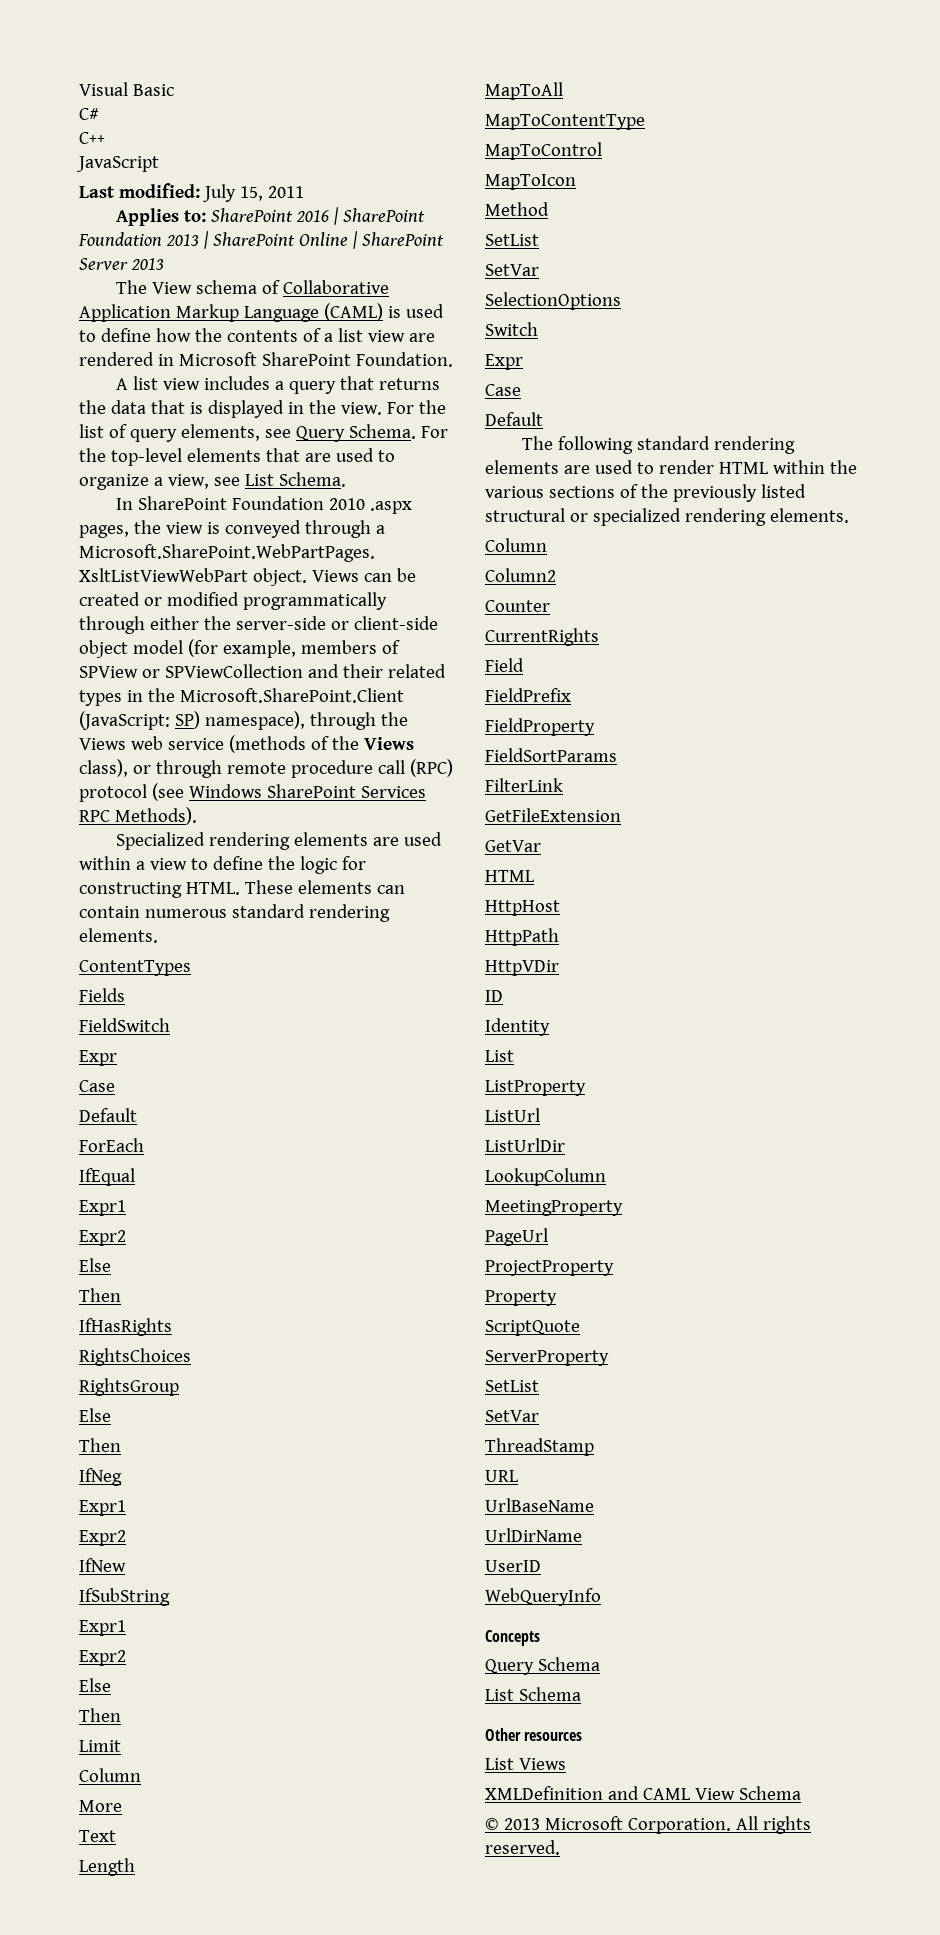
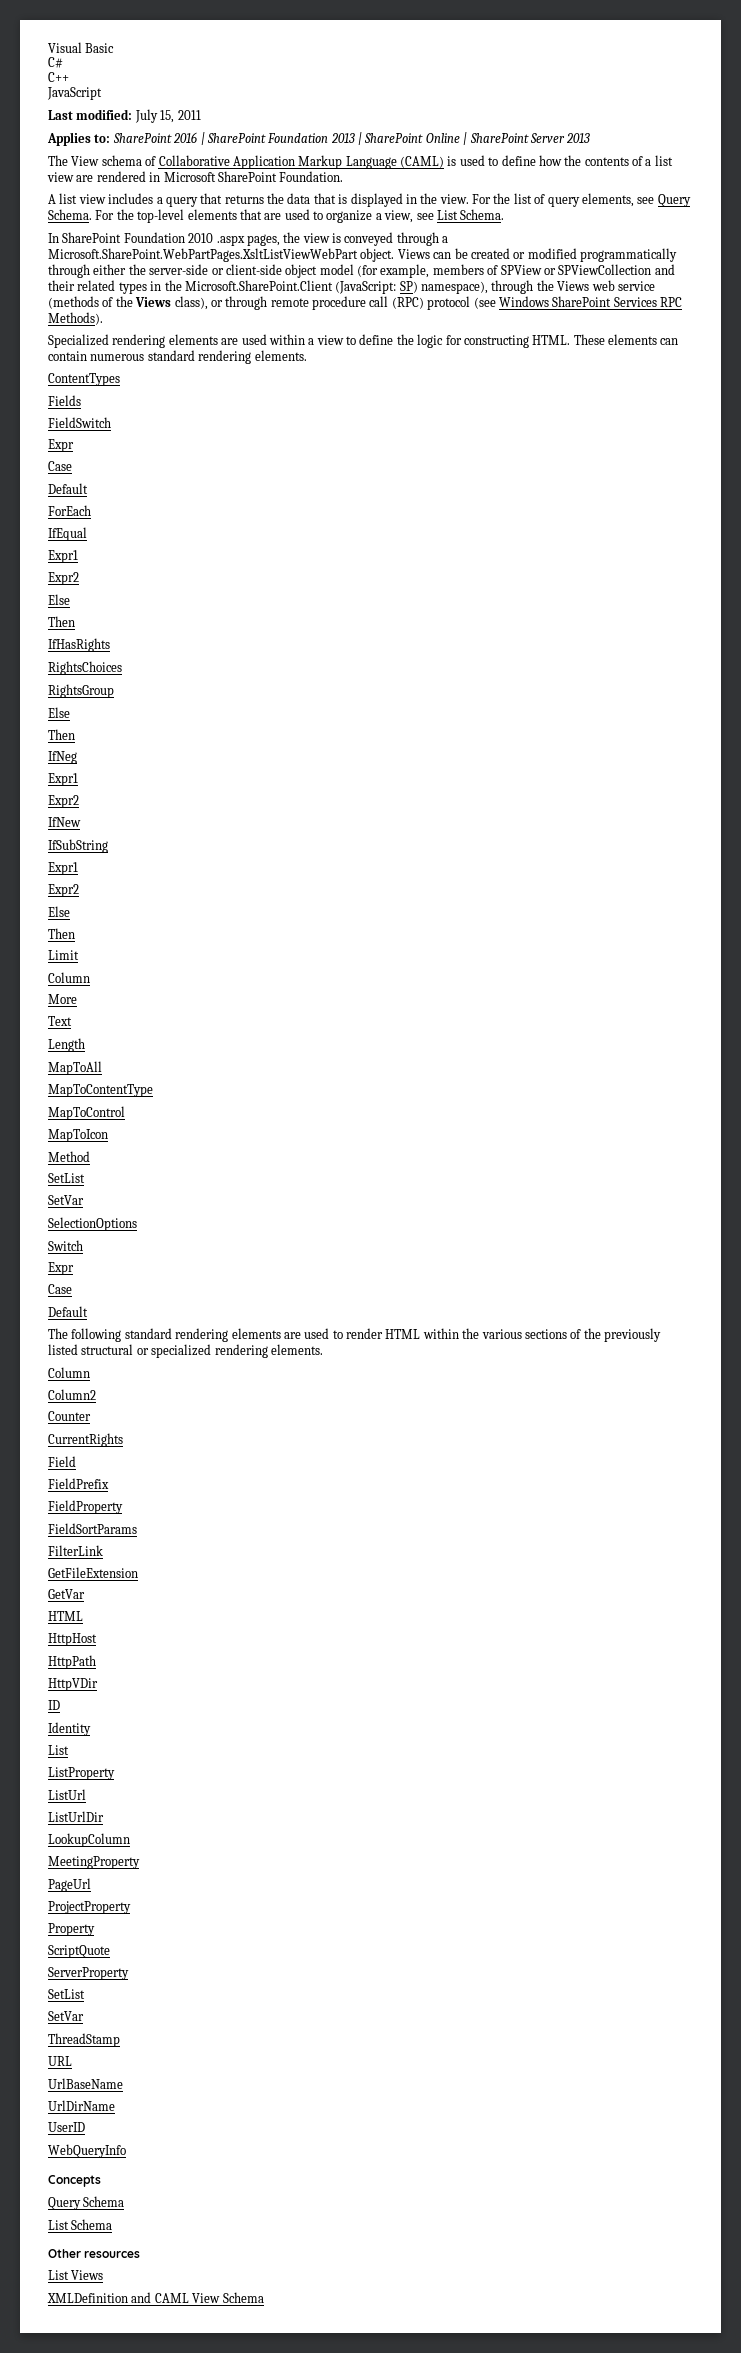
[485,1816,811,1834] [485,1840,560,1855] // © 2013 Microsoft Corporation. All rights reserved. -> (264, 2297) none

